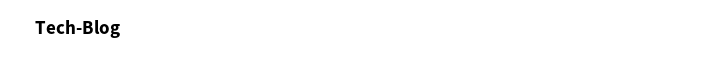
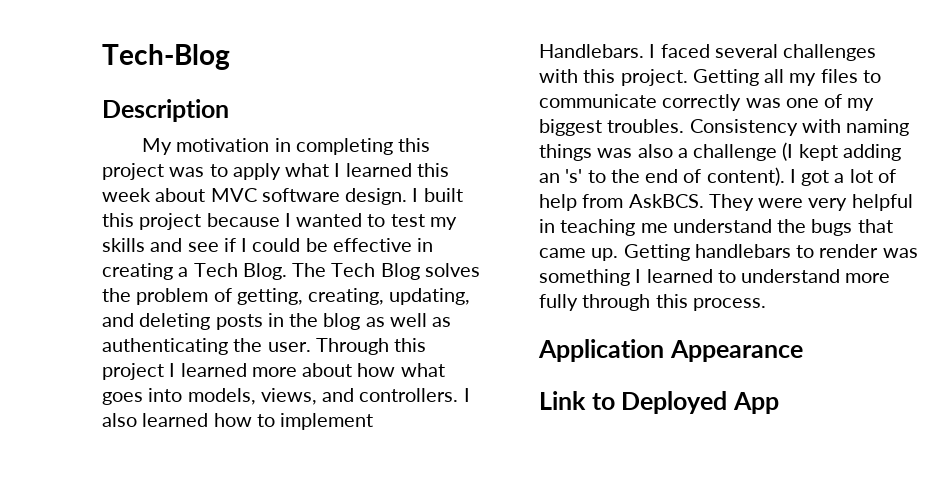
(120, 29) none -> [102,99,229,122] [142,138,431,155] [102,163,449,180] [102,188,463,205] [102,213,457,230] [102,238,434,252] [102,263,480,280] [102,288,471,305] [102,313,452,330] [102,338,427,355] [102,363,445,380] [102,388,470,405] [102,413,374,430] [539,44,877,61] [539,69,881,86] [539,94,875,111] [539,119,910,136] [539,142,901,161] [539,167,896,186] [539,194,913,211] [539,219,893,236] [539,244,918,261] [539,269,891,286] [539,294,766,311] [538,339,803,362] [539,391,779,414] // Description // My motivation in completing this project was to apply what I learned this week about MVC software design. I built this project because I wanted to test my skills and see if I could be effective in creating a Tech Blog. The Tech Blog solves the problem of getting, creating, updating, and deleting posts in the blog as well as authenticating the user. Through this project I learned more about how what goes into models, views, and controllers. I also learned how to implement Handlebars. I faced several challenges with this project. Getting all my files to communicate correctly was one of my biggest troubles. Consistency with naming things was also a challenge (I kept adding an 's' to the end of content). I got a lot of help from AskBCS. They were very helpful in teaching me understand the bugs that came up. Getting handlebars to render was something I learned to understand more fully through this process. // Application Appearance // Link to Deployed App

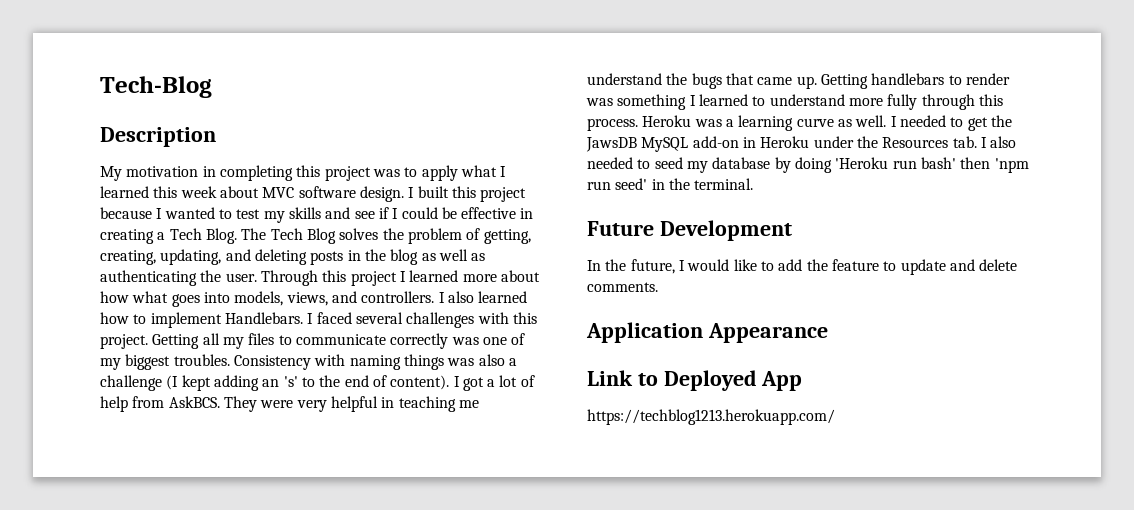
(766, 304) none -> [642,115,1012,131] [586,136,1017,152] [587,157,1029,173] [587,178,754,190] [587,220,792,241] [587,259,1018,275] [587,282,658,292] Heroku was a learning curve as well. I needed to get the JawsDB MySQL add-on in Heroku under the Resources tab. I also needed to seed my database by doing 'Heroku run bash' then 'npm run seed' in the terminal. // Future Development // In the future, I would like to add the feature to update and delete comments.
(779, 403) none -> [587,409,835,425] // https://techblog1213.herokuapp.com/

